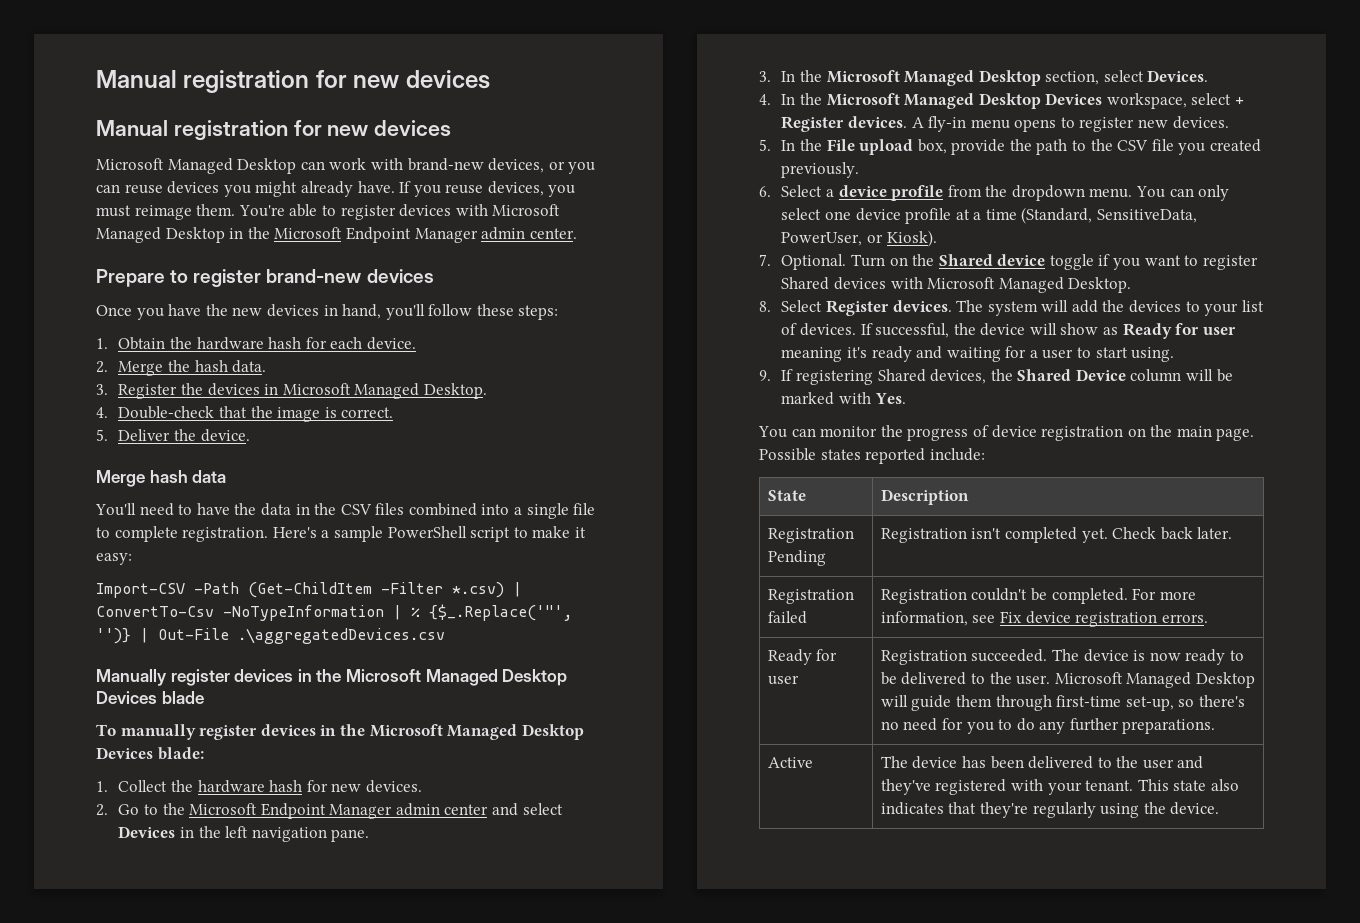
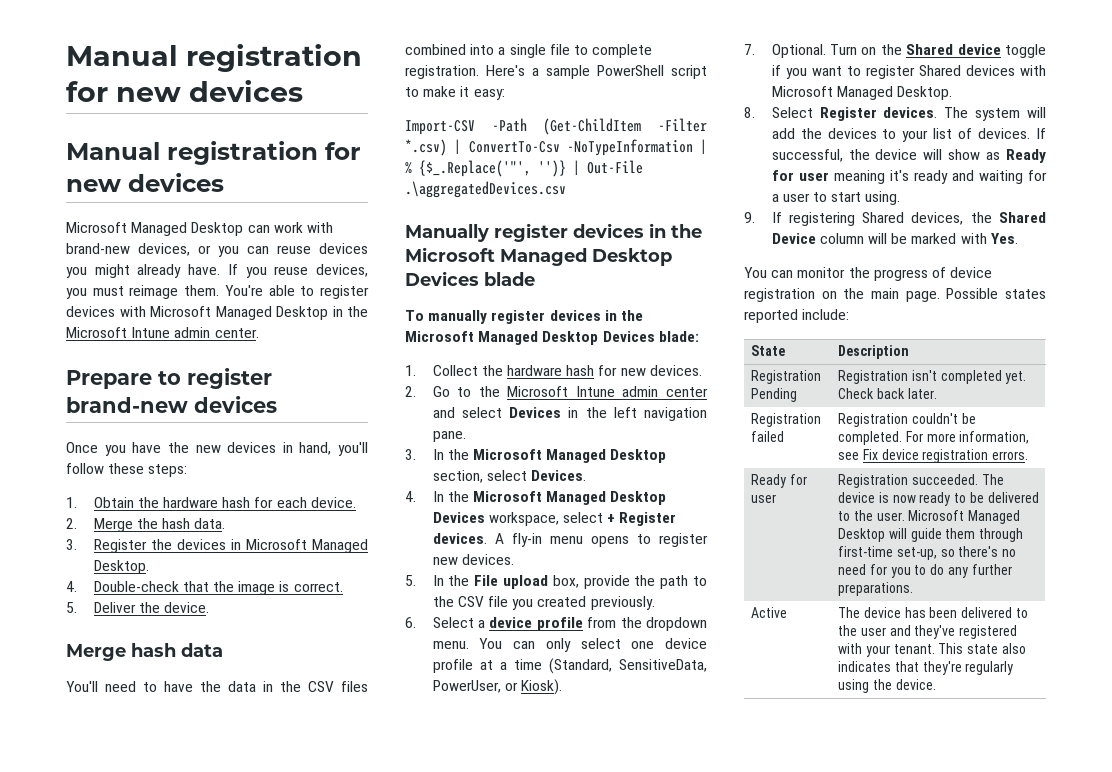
[345,227,478,243] Endpoint Manager -> [131,327,171,338] Intune
[260,803,393,819] Endpoint Manager -> [575,386,615,397] Intune

